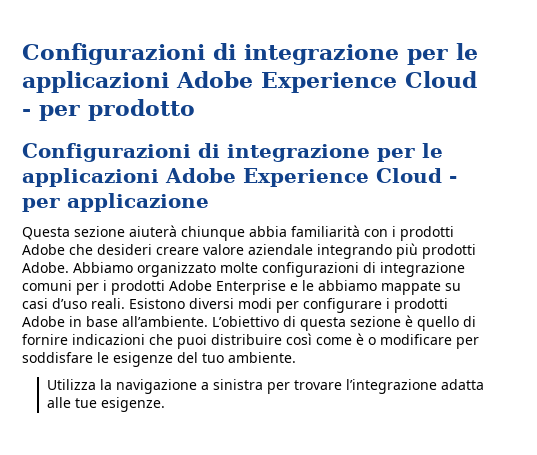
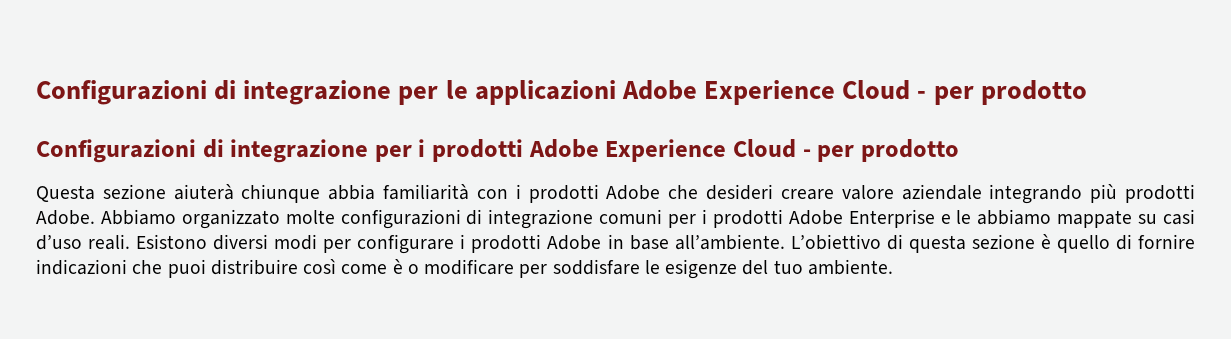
[422,143,443,158] [22,168,457,187] [22,193,209,212] le applicazioni Adobe Experience Cloud - per applicazione -> [418,139,959,162] i prodotti Adobe Experience Cloud - per prodotto
[46,379,484,394] [46,397,165,412] // Utilizza la navigazione a sinistra per trovare l’integrazione adatta alle tue esigenze. -> (893, 267) none

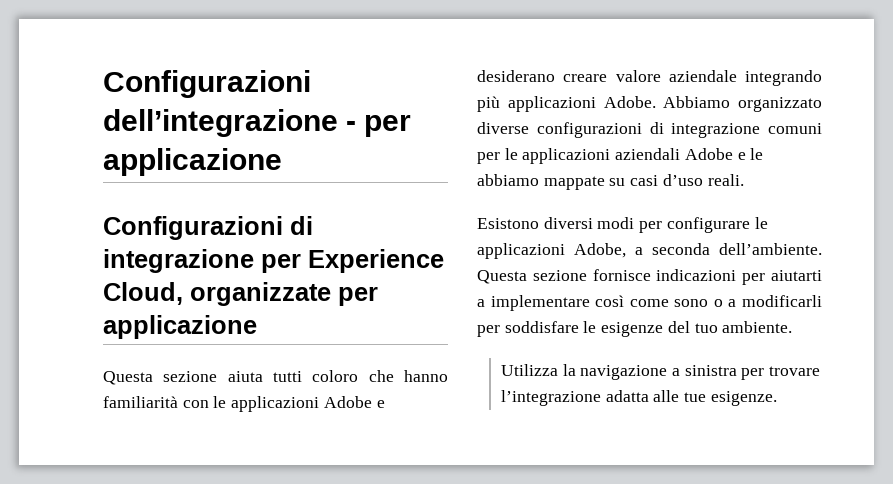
[36,80,1087,105] [36,139,959,163] [36,184,774,203] Configurazioni di integrazione per le applicazioni Adobe Experience Cloud - per prodotto // Configurazioni di integrazione per i prodotti Adobe Experience Cloud - per prodotto // Questa sezione aiuterà chiunque abbia familiarità con i prodotti Adobe che desideri -> [103,70,311,98] [103,109,412,137] [103,148,282,176] [103,216,313,240] [103,249,444,273] [103,282,378,306] [103,315,257,339] [103,370,448,385] [103,396,385,412] [477,70,555,82] Configurazioni dell’integrazione - per applicazione // Configurazioni di integrazione per Experience Cloud, organizzate per applicazione // Questa sezione aiuta tutti coloro che hanno familiarità con le applicazioni Adobe e desiderano
[1125,184,1195,203] prodotti -> [507,96,596,112] applicazioni
[285,210,335,224] molte -> [477,122,529,134] diverse
[702,209,935,228] i prodotti Adobe Enterprise -> [504,148,733,164] le applicazioni aziendali Adobe
(131, 242) none -> (744, 180) //
[460,234,1195,253] [36,259,515,278] i prodotti Adobe in base all’ambiente. L’obiettivo di questa sezione è quello di fornire indicazioni che puoi distribuire così come è o modificare -> [754,217,768,229] [477,243,822,259] [477,269,822,285] [477,295,822,311] le applicazioni Adobe, a seconda dell’ambiente. Questa sezione fornisce indicazioni per aiutarti a implementare così come sono o a modificarli
(893, 267) none -> [500,364,821,380] [500,390,777,406] // Utilizza la navigazione a sinistra per trovare l’integrazione adatta alle tue esigenze.

